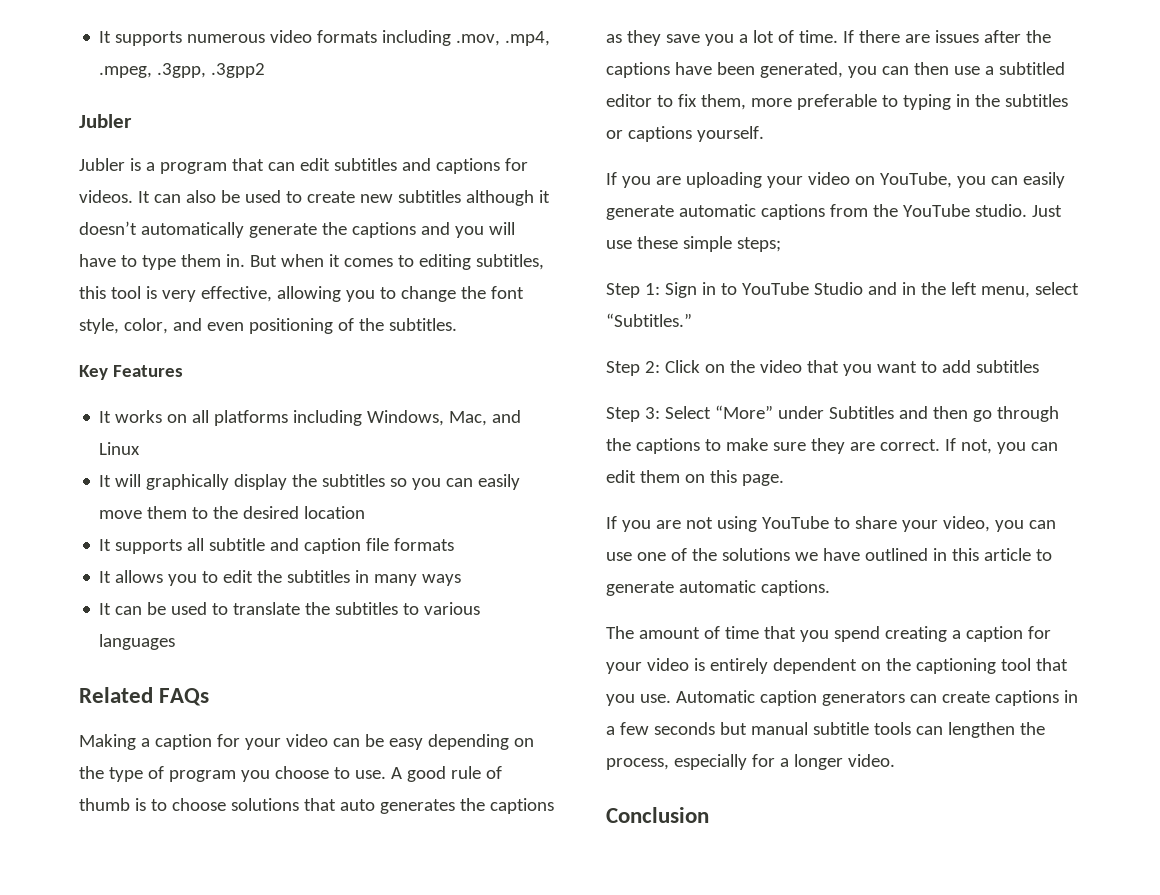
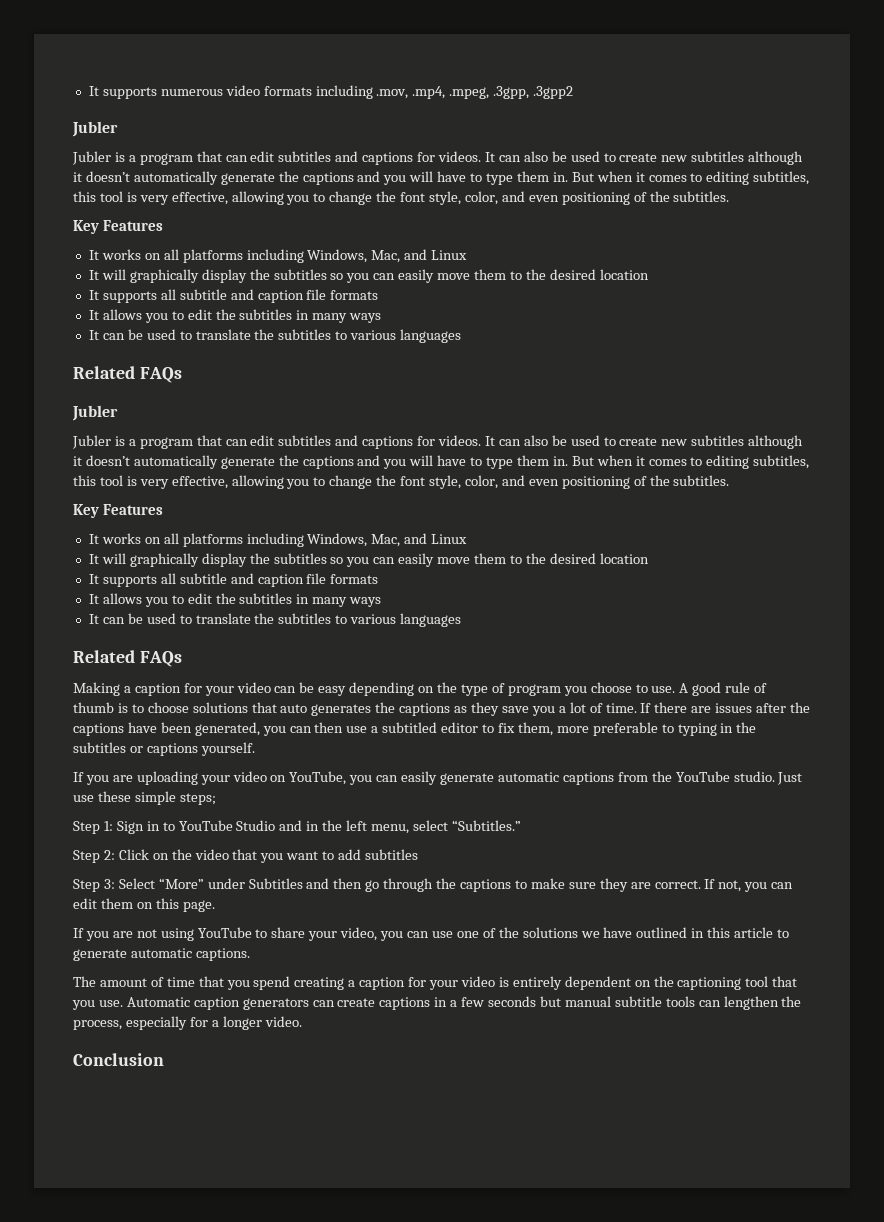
(210, 697) none -> [72,405,118,421] [72,435,804,449] [73,455,810,469] [73,475,730,489] [73,504,163,518] [88,533,468,547] [88,553,649,567] [88,573,379,587] [88,593,382,607] [88,613,462,627] [73,650,182,667] // Jubler // Jubler is a program that can edit subtitles and captions for videos. It can also be used to create new subtitles although it doesn’t automatically generate the captions and you will have to type them in. But when it comes to editing subtitles, this tool is very effective, allowing you to change the font style, color, and even positioning of the subtitles. // Key Features // It works on all platforms including Windows, Mac, and Linux // It will graphically display the subtitles so you can easily move them to the desired location // It supports all subtitle and caption file formats // It allows you to edit the subtitles in many ways // It can be used to translate the subtitles to various languages // Related FAQs

